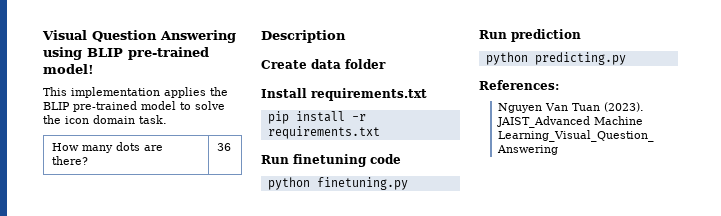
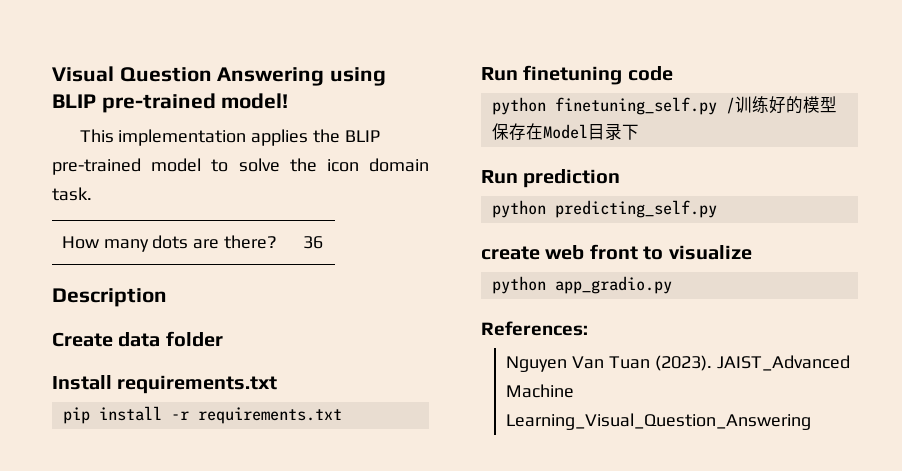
[316,177,408,190] [479,29,581,42] [485,52,626,65] finetuning.py // Run prediction // python predicting.py -> [554,96,837,115] [491,123,639,140] [481,169,621,188] [491,200,717,218] [481,244,752,260] [491,276,672,294] finetuning_self.py /训练好的模型保存在Model目录下 // Run prediction // python predicting_self.py // create web front to visualize // python app_gradio.py

